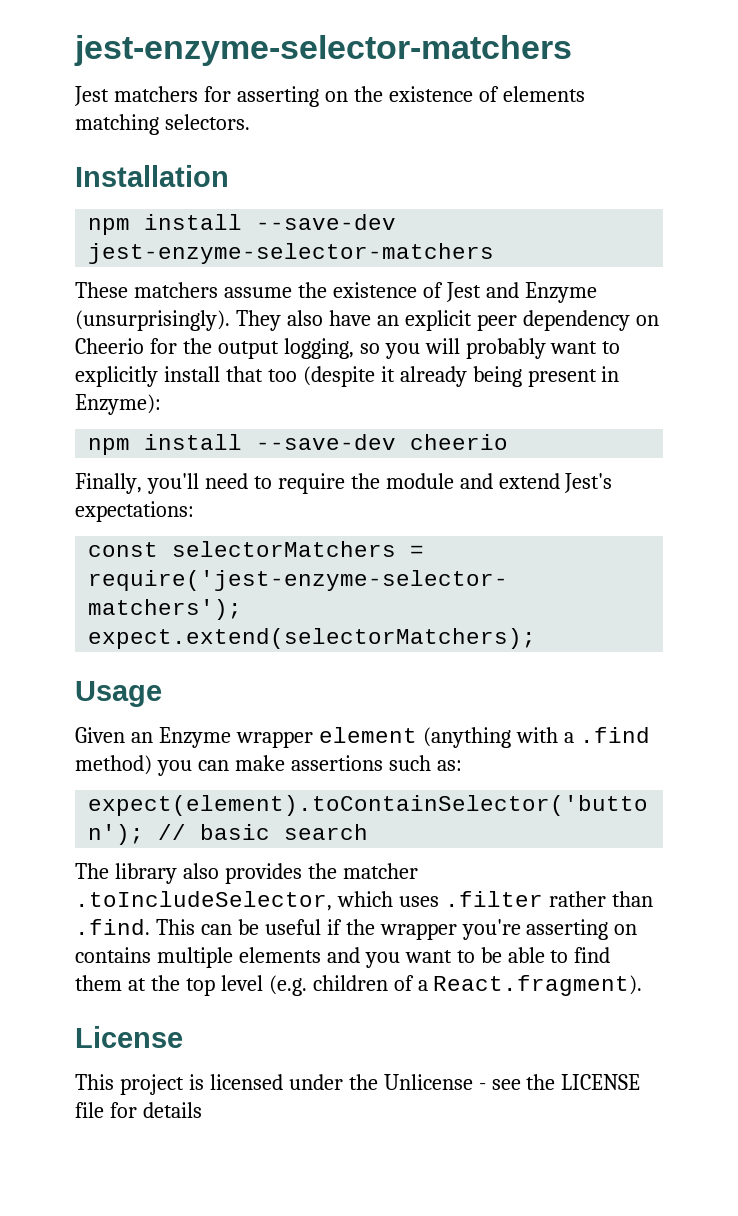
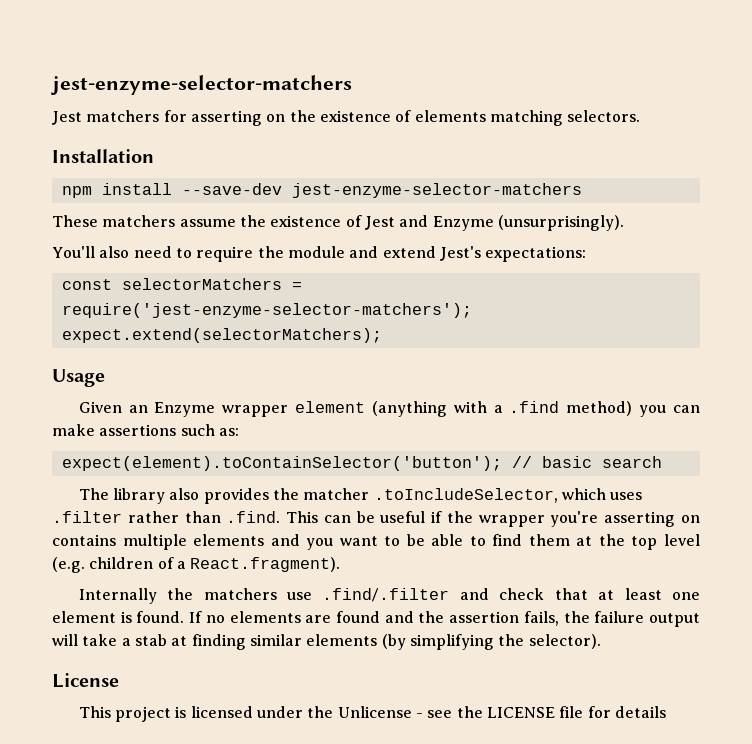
[235,310,659,331] [75,338,621,359] [75,366,620,387] [75,394,161,415] [88,434,509,455] [75,473,199,494] They also have an explicit peer dependency on Cheerio for the output logging, so you will probably want to explicitly install that too (despite it already being present in Enzyme): // npm install --save-dev cheerio // Finally, you'll -> [52,246,130,258] // You'll also
(643, 985) none -> [78,588,700,604] [52,611,700,627] [52,634,601,650] // Internally the matchers use .find/.filter and check that at least one element is found. If no elements are found and the assertion fails, the failure output will take a stab at finding similar elements (by simplifying the selector).

